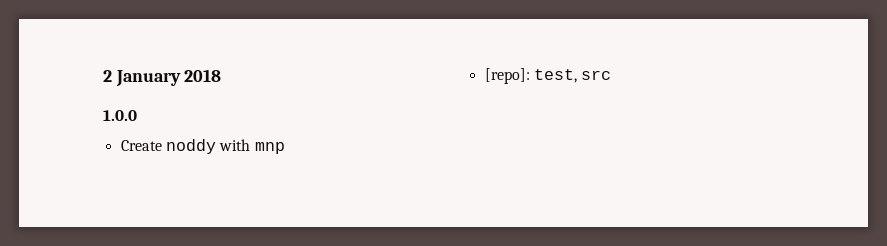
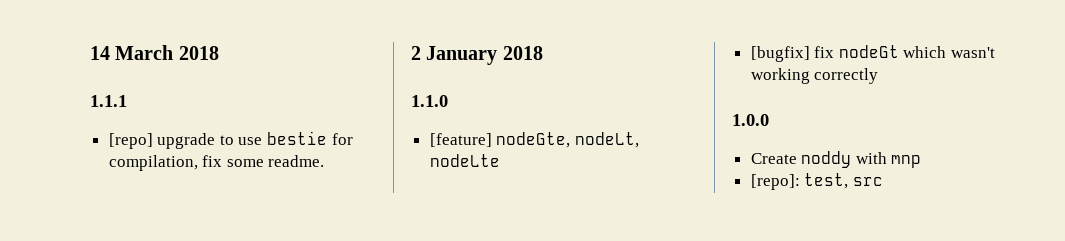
[103,69,222,87] 2 January 2018 -> [90,45,219,60] [90,95,127,107] [108,131,353,149] [108,155,325,171] [411,46,543,65] [411,95,448,107] [429,132,639,148] [429,154,500,167] [750,45,996,62] [750,68,879,84] 14 March 2018 // 1.1.1 // [repo] upgrade to use bestie for compilation, fix some readme. // 2 January 2018 // 1.1.0 // [feature] nodeGte, nodeLt, nodeLte // [bugfix] fix nodeGt which wasn't working correctly

